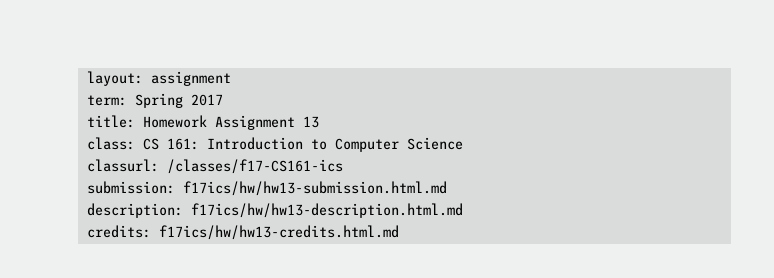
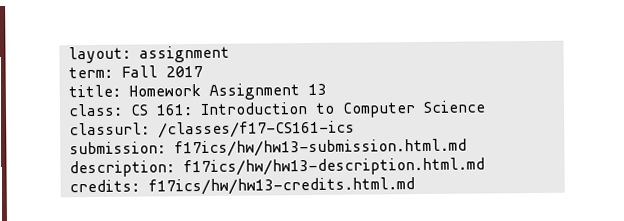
[135,93,184,108] Spring -> [121,65,159,78] Fall

